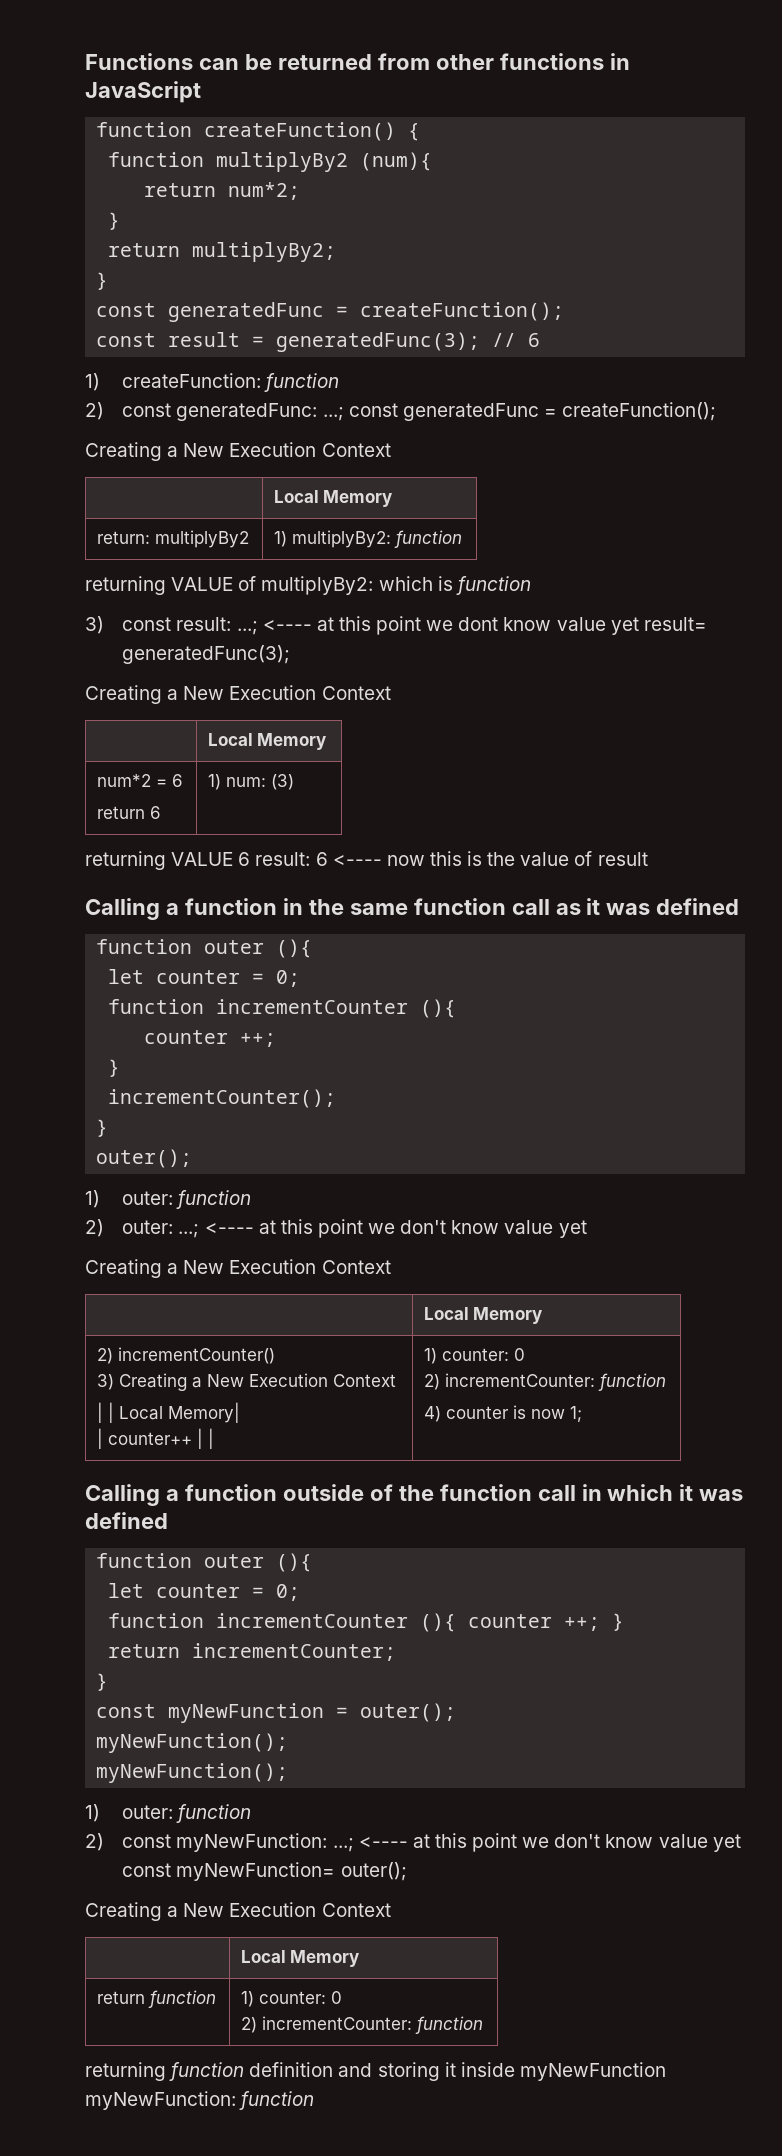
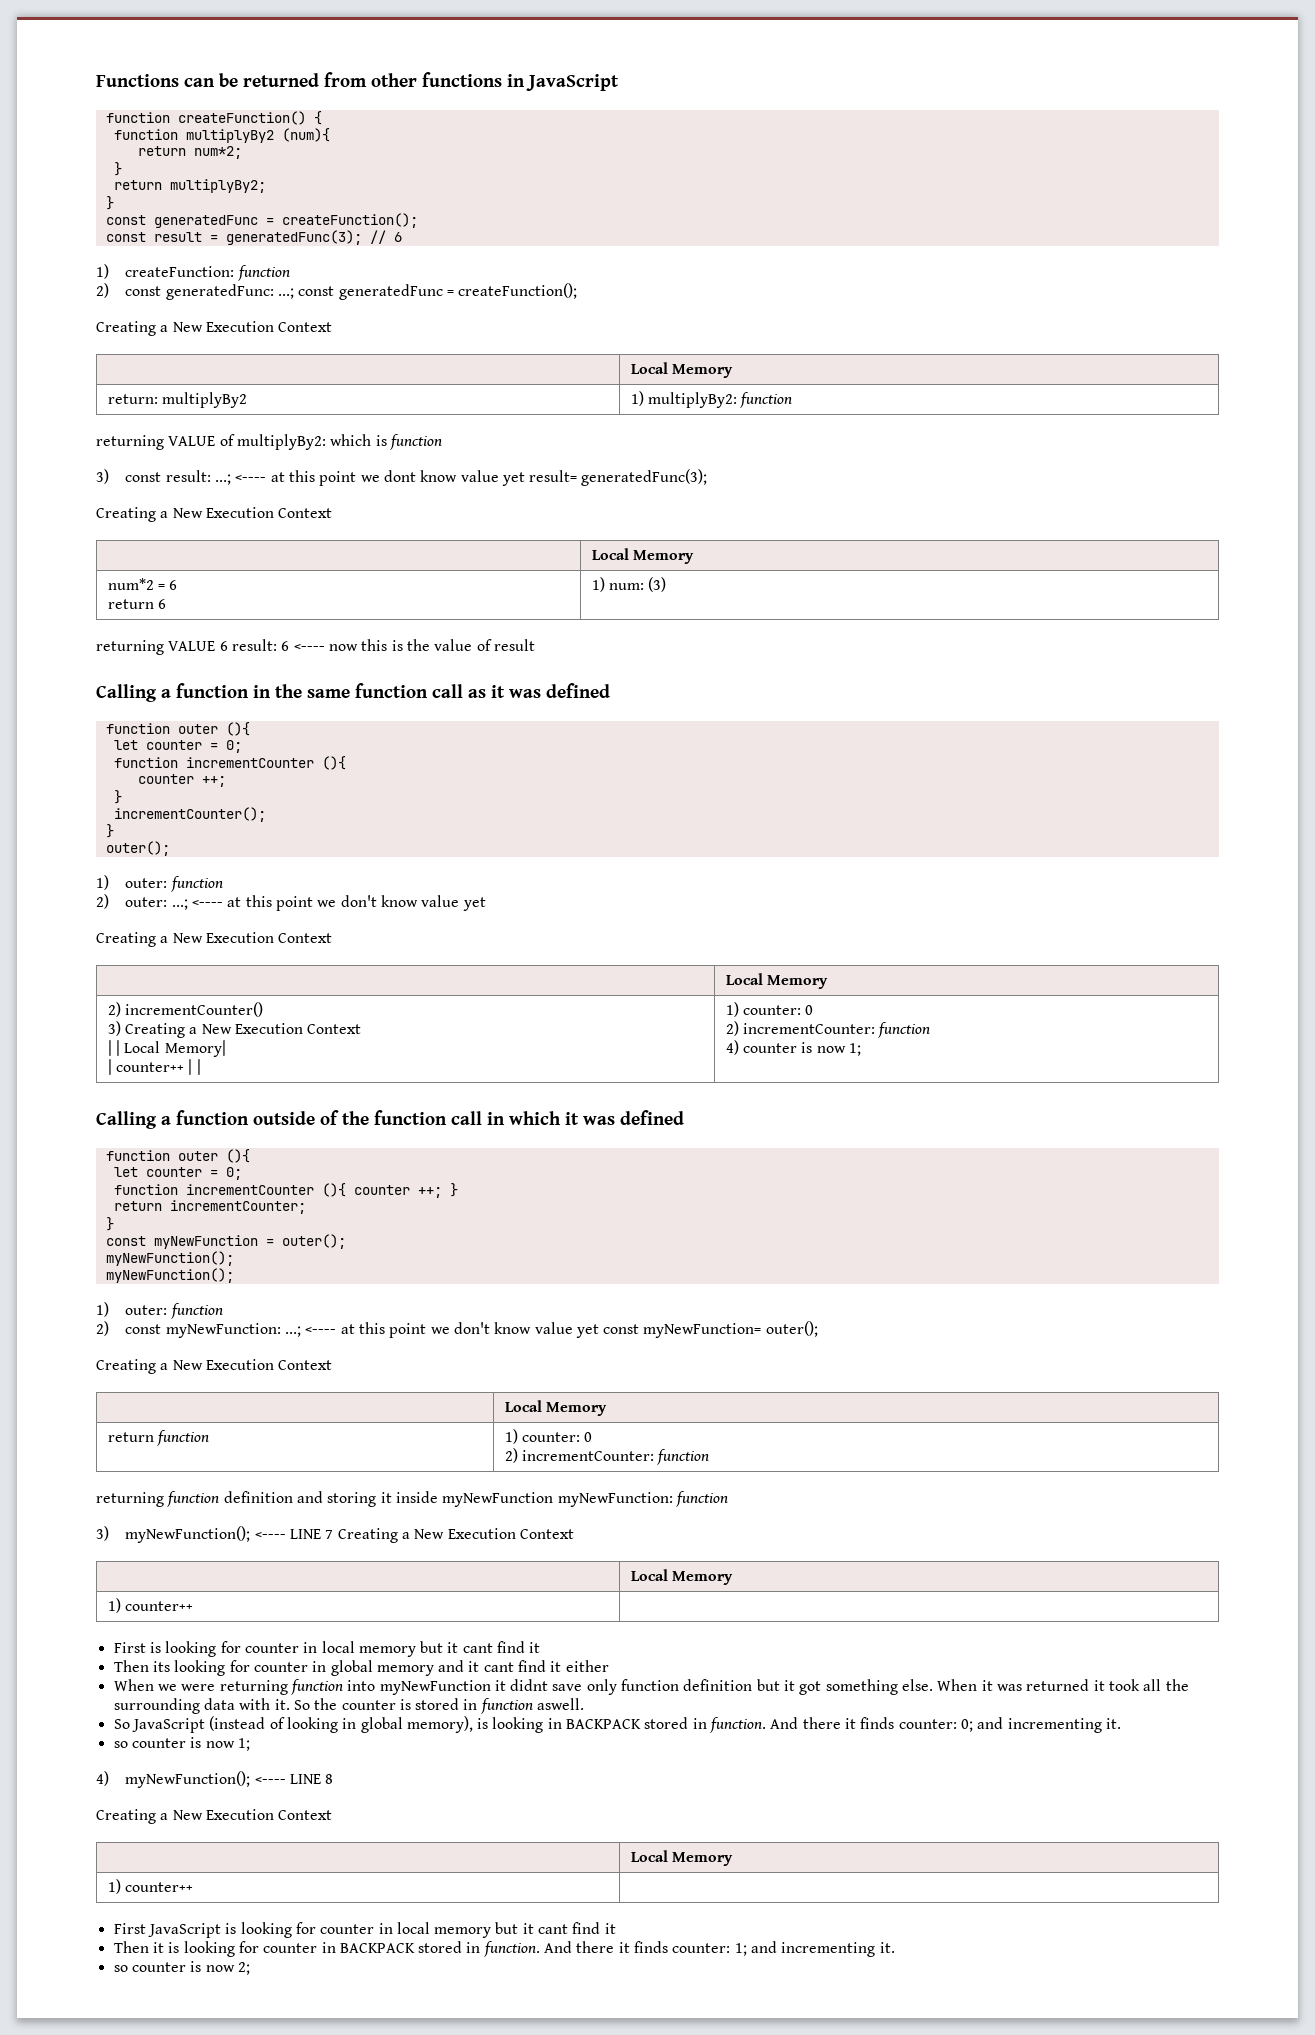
(315, 2100) none -> [96,1526,574,1543] [630,1569,733,1585] [107,1598,193,1613] [113,1641,541,1657] [113,1660,609,1676] [113,1679,1189,1695] [113,1698,585,1714] [113,1716,1121,1733] [113,1737,250,1751] [96,1771,334,1788] [96,1809,333,1824] [630,1850,733,1866] [107,1879,193,1894] [113,1922,616,1938] [113,1941,895,1957] [113,1961,250,1975] // 3) myNewFunction(); <---- LINE 7 Creating a New Execution Context // | Local Memory // 1) counter++ | // First is looking for counter in local memory but it cant find it // Then its looking for counter in global memory and it cant find it either // When we were returning function into myNewFunction it didnt save only function definition but it got something else. When it was returned it took all the surrounding data with it. So the counter is stored in function aswell. // So JavaScript (instead of looking in global memory), is looking in BACKPACK stored in function. And there it finds counter: 0; and incrementing it. // so counter is now 1; // 4) myNewFunction(); <---- LINE 8 // Creating a New Execution Context // | Local Memory // 1) counter++ | // First JavaScript is looking for counter in local memory but it cant find it // Then it is looking for counter in BACKPACK stored in function. And there it finds counter: 1; and incrementing it. // so counter is now 2;

